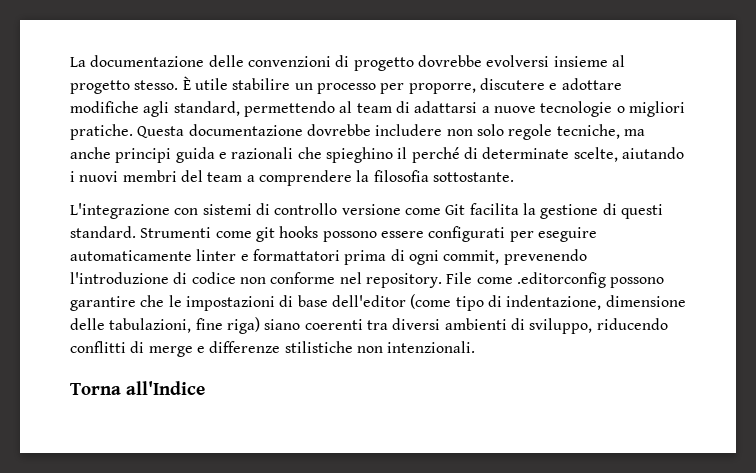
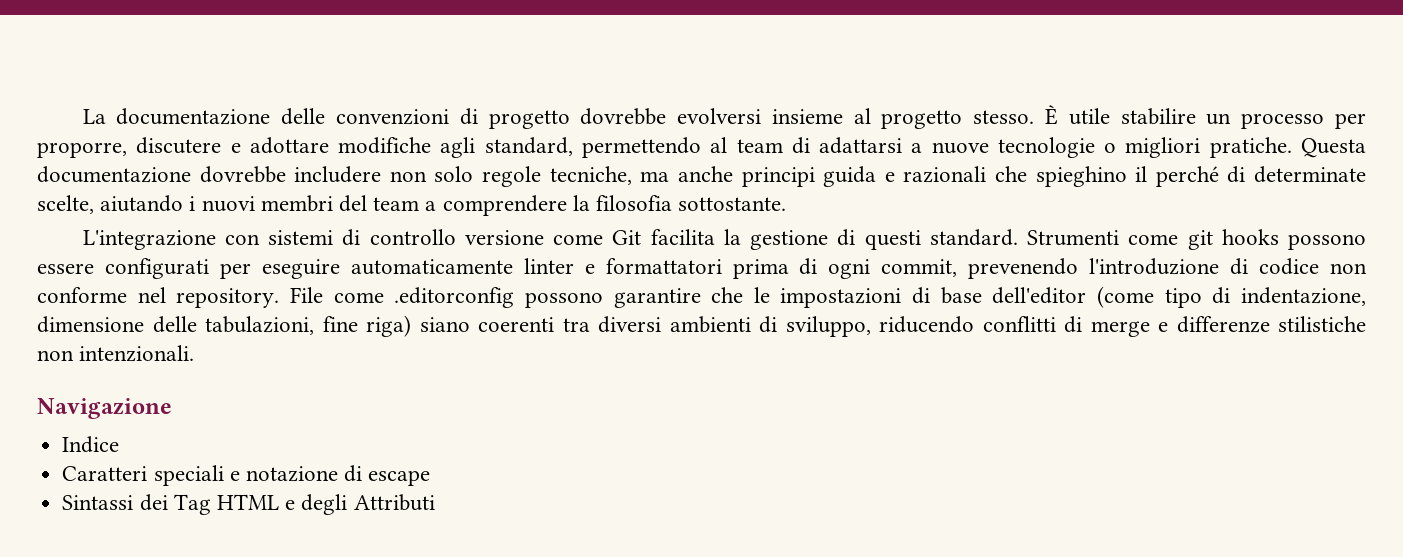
[70,381,205,395] Torna all'Indice -> [37,398,172,419] [62,436,120,453] [62,465,431,486] [62,494,435,515] Navigazione // Indice // Caratteri speciali e notazione di escape // Sintassi dei Tag HTML e degli Attributi

